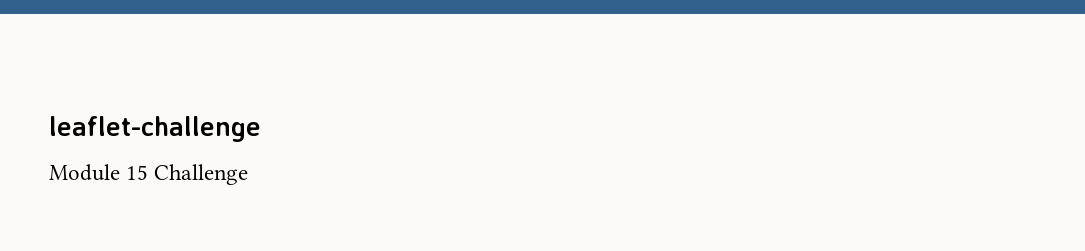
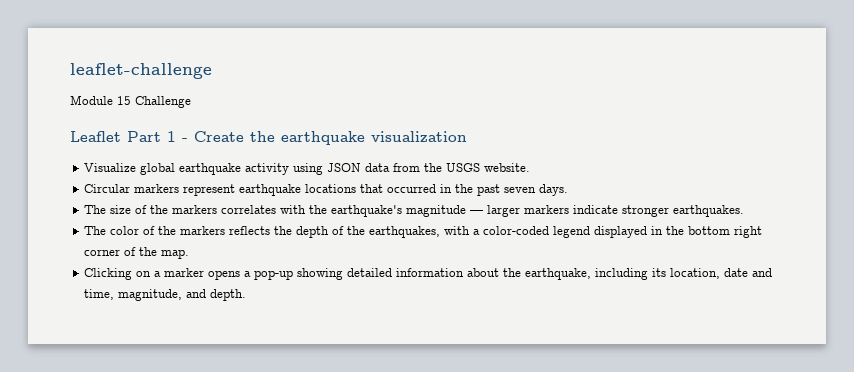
(249, 174) none -> [70,131,467,145] [84,163,531,175] [84,184,569,196] [84,205,745,217] [84,226,763,238] [84,247,190,259] [84,268,773,280] [84,289,247,301] // Leaflet Part 1 - Create the earthquake visualization // Visualize global earthquake activity using JSON data from the USGS website. // Circular markers represent earthquake locations that occurred in the past seven days. // The size of the markers correlates with the earthquake's magnitude — larger markers indicate stronger earthquakes. // The color of the markers reflects the depth of the earthquakes, with a color-coded legend displayed in the bottom right corner of the map. // Clicking on a marker opens a pop-up showing detailed information about the earthquake, including its location, date and time, magnitude, and depth.

